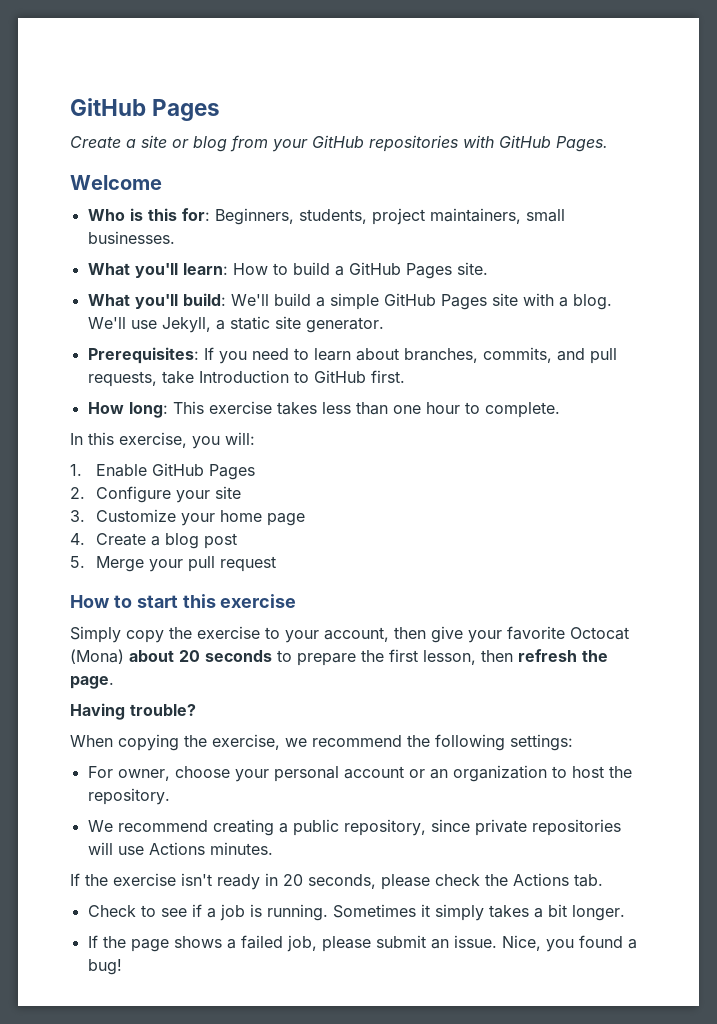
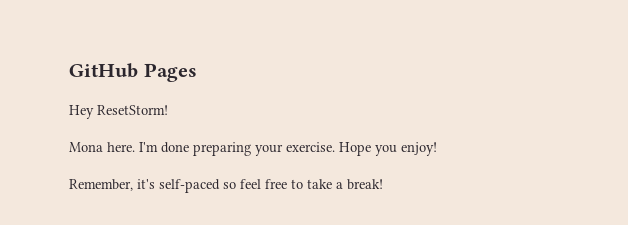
[70,98,221,121] [70,135,608,152] [70,175,162,190] [87,208,565,225] [87,231,175,244] [87,262,488,279] [87,293,612,310] [87,316,384,333] [87,347,617,364] [87,370,405,387] [87,401,560,418] [70,432,255,449] [70,463,256,480] [70,486,242,503] [70,509,306,526] [70,533,238,549] [70,556,277,572] [70,594,297,608] [70,626,629,643] [70,649,608,666] [70,676,114,689] [70,703,196,720] [70,734,573,751] [87,765,632,782] [87,788,170,805] [87,819,621,836] [87,842,273,855] [70,873,603,890] [87,904,625,921] [87,935,637,952] [87,959,122,975] GitHub Pages // Create a site or blog from your GitHub repositories with GitHub Pages. // Welcome // Who is this for: Beginners, students, project maintainers, small businesses. // What you'll learn: How to build a GitHub Pages site. // What you'll build: We'll build a simple GitHub Pages site with a blog. We'll use Jekyll, a static site generator. // Prerequisites: If you need to learn about branches, commits, and pull requests, take Introduction to GitHub first. // How long: This exercise takes less than one hour to complete. // In this exercise, you will: // 1. Enable GitHub Pages // 2. Configure your site // 3. Customize your home page // 4. Create a blog post // 5. Merge your pull request // How to start this exercise // Simply copy the exercise to your account, then give your favorite Octocat (Mona) about 20 seconds to prepare the first lesson, then refresh the page. // Having trouble? // When copying the exercise, we recommend the following settings: // For owner, choose your personal account or an organization to host the repository. // We recommend creating a public repository, since private repositories will use Actions minutes. // If the exercise isn't ready in 20 seconds, please check the Actions tab. // Check to see if a job is running. Sometimes it simply takes a bit longer. // If the page shows a failed job, please submit an issue. Nice, you found a bug! -> [69,63,197,82] [69,105,168,119] [69,142,437,156] [69,179,383,193] GitHub Pages // Hey ResetStorm! // Mona here. I'm done preparing your exercise. Hope you enjoy! // Remember, it's self-paced so feel free to take a break!

